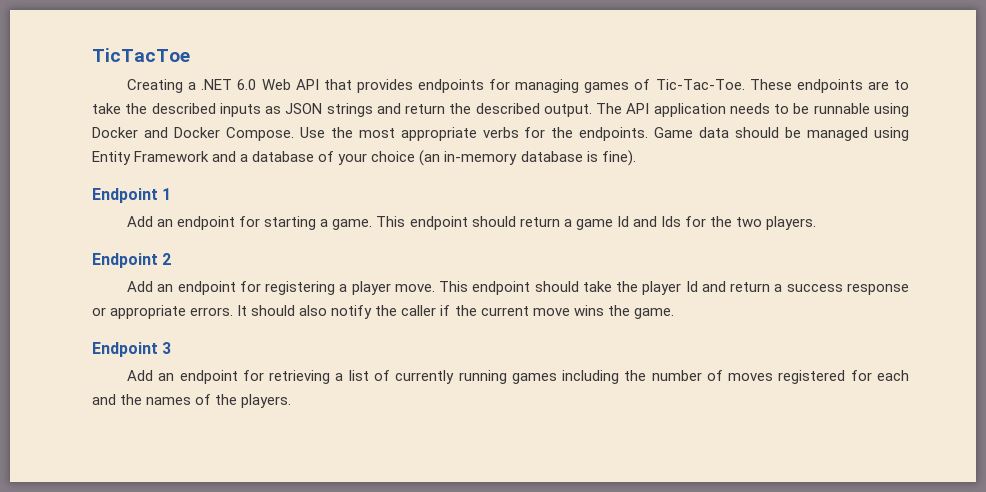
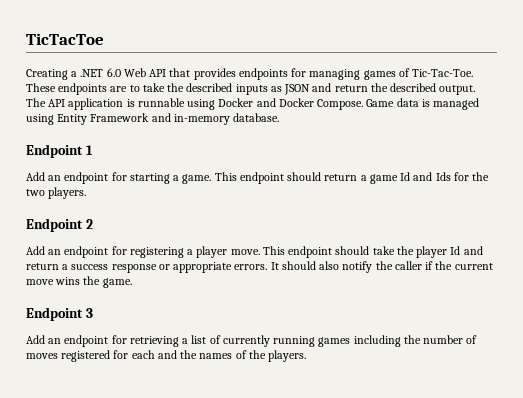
[326,103,373,117] strings -> (311, 89) none
[729,103,810,114] needs to be -> [126,99,135,107] is
[299,127,802,141] Use the most appropriate verbs for the endpoints. Game data should be -> [366,98,430,107] Game data is
[240,150,636,166] a database of your choice (an in-memory database is fine). -> [173,113,280,125] in-memory database.

